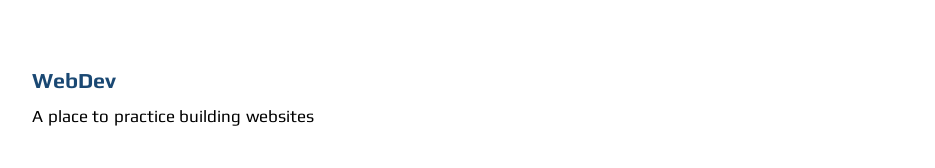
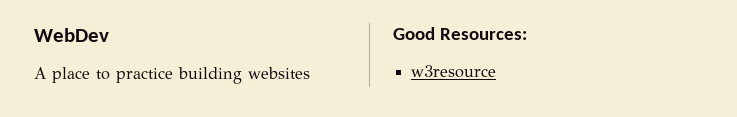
(314, 116) none -> [393,27,527,40] [411,65,497,78] // Good Resources: // w3resource

